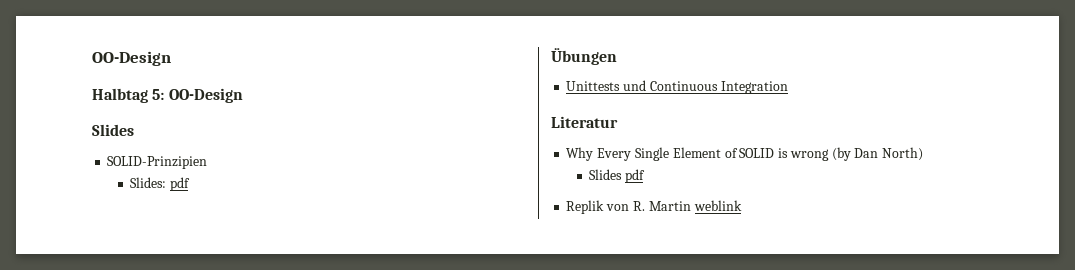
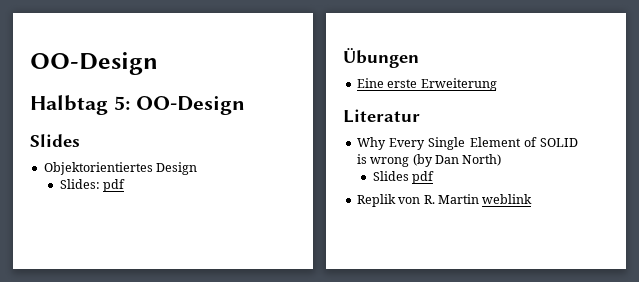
[107,156,208,169] SOLID-Prinzipien -> [43,162,198,175] Objektorientiertes Design
[566,80,788,94] Unittests und Continuous Integration -> [356,78,497,91] Eine erste Erweiterung

